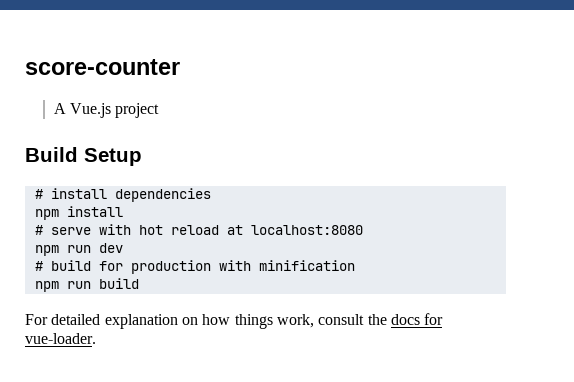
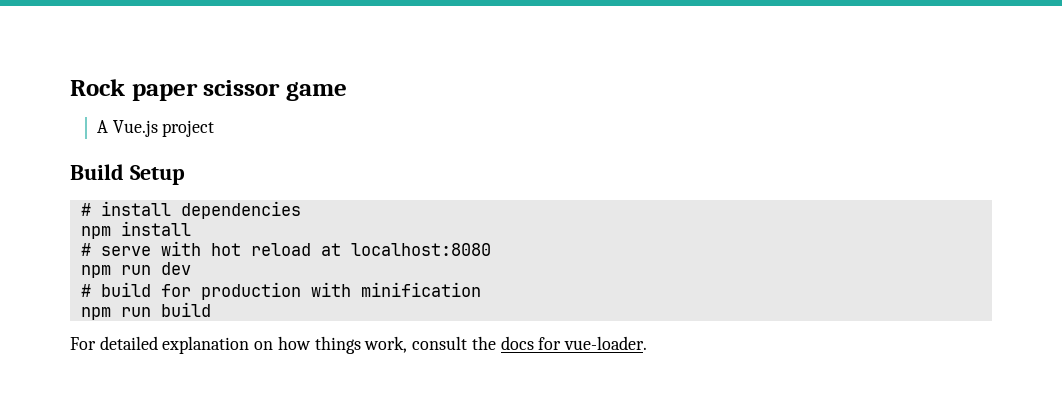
[25,59,180,75] score-counter -> [70,79,347,101] Rock paper scissor game

